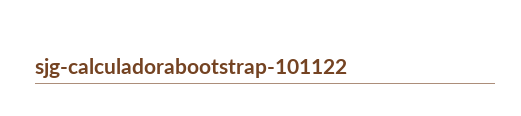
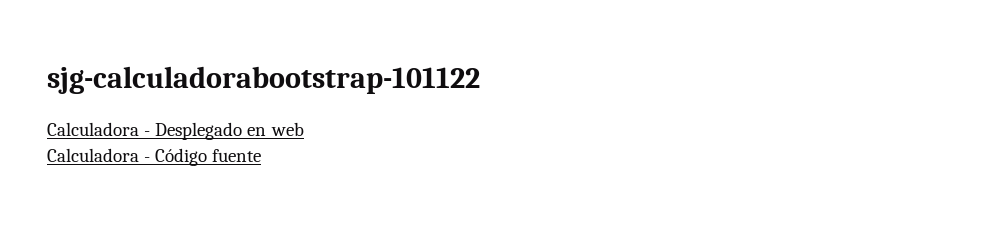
(347, 68) none -> [47,122,304,140] [47,148,262,166] // Calculadora - Desplegado en web // Calculadora - Código fuente

